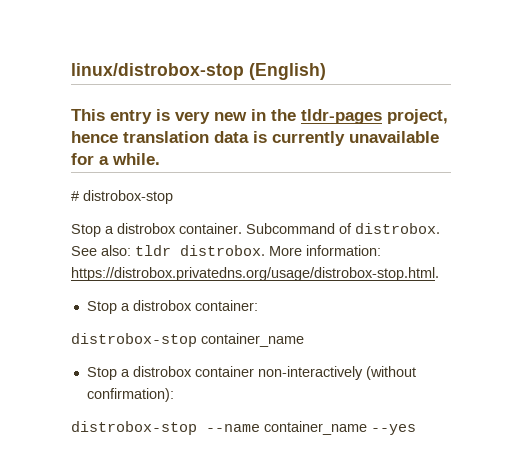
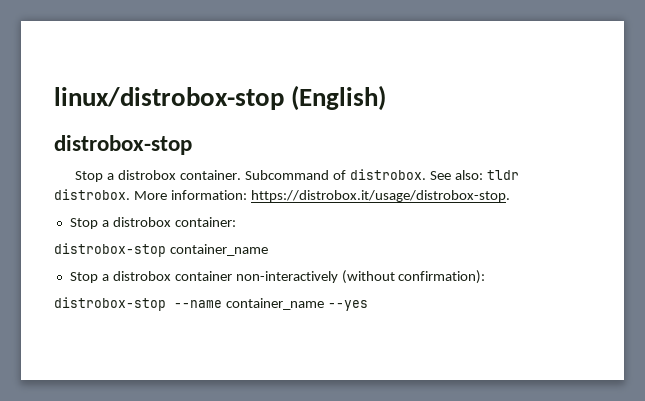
[71,109,448,124] [71,131,439,146] [71,153,160,165] [71,191,79,201] This entry is very new in the tldr-pages project, hence translation data is currently unavailable for a while. // # -> (387, 98) none
[71,267,439,281] https://distrobox.privatedns.org/usage/distrobox-stop.html. -> [250,190,510,202] https://distrobox.it/usage/distrobox-stop.

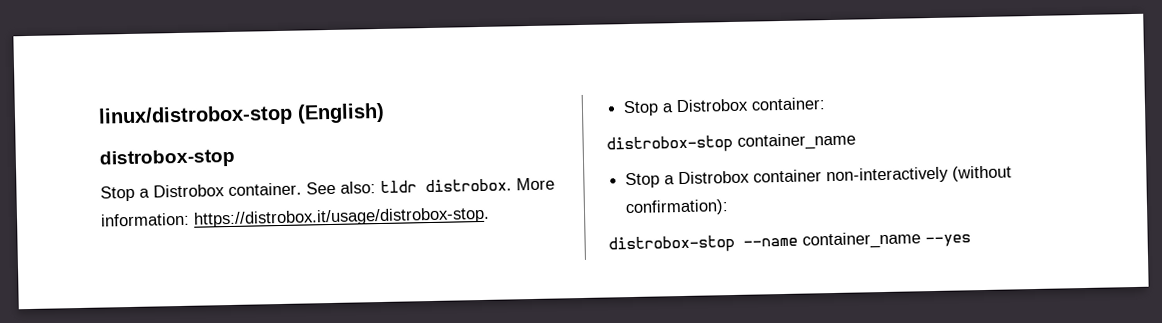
[118,169,426,180] distrobox container. Subcommand of distrobox. -> [153,182,302,198] Distrobox container.
[112,217,171,227] distrobox -> [676,98,750,113] Distrobox
[112,271,171,281] distrobox -> [678,170,751,185] Distrobox

